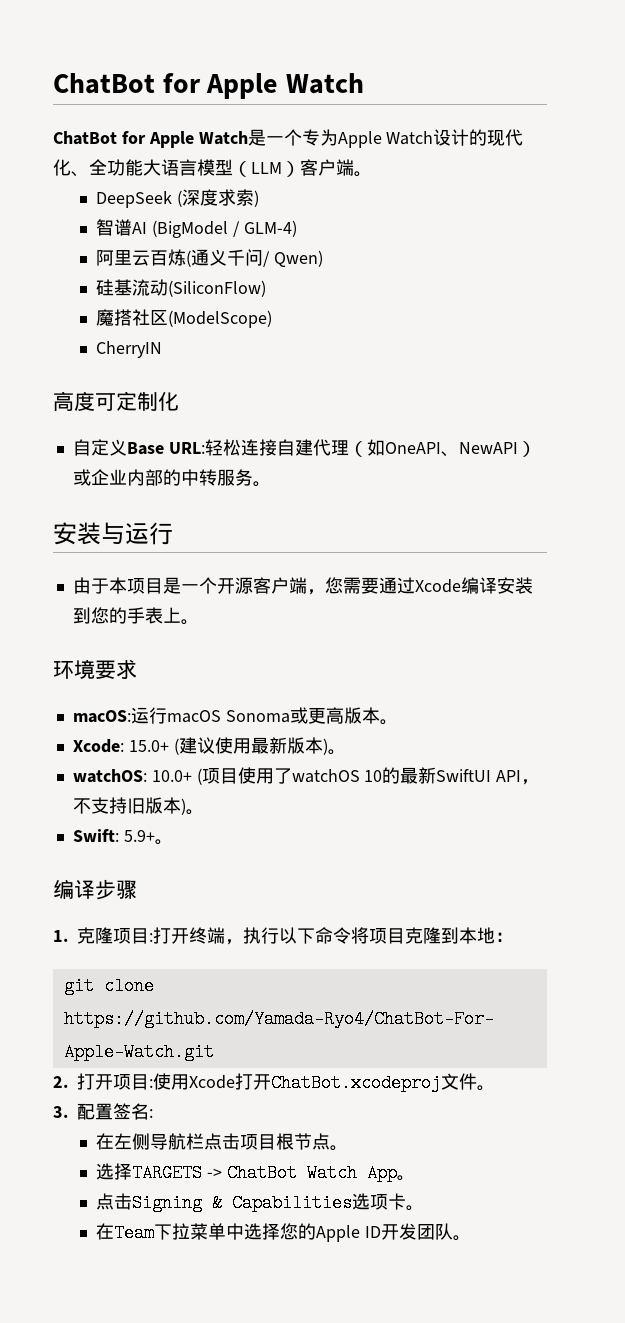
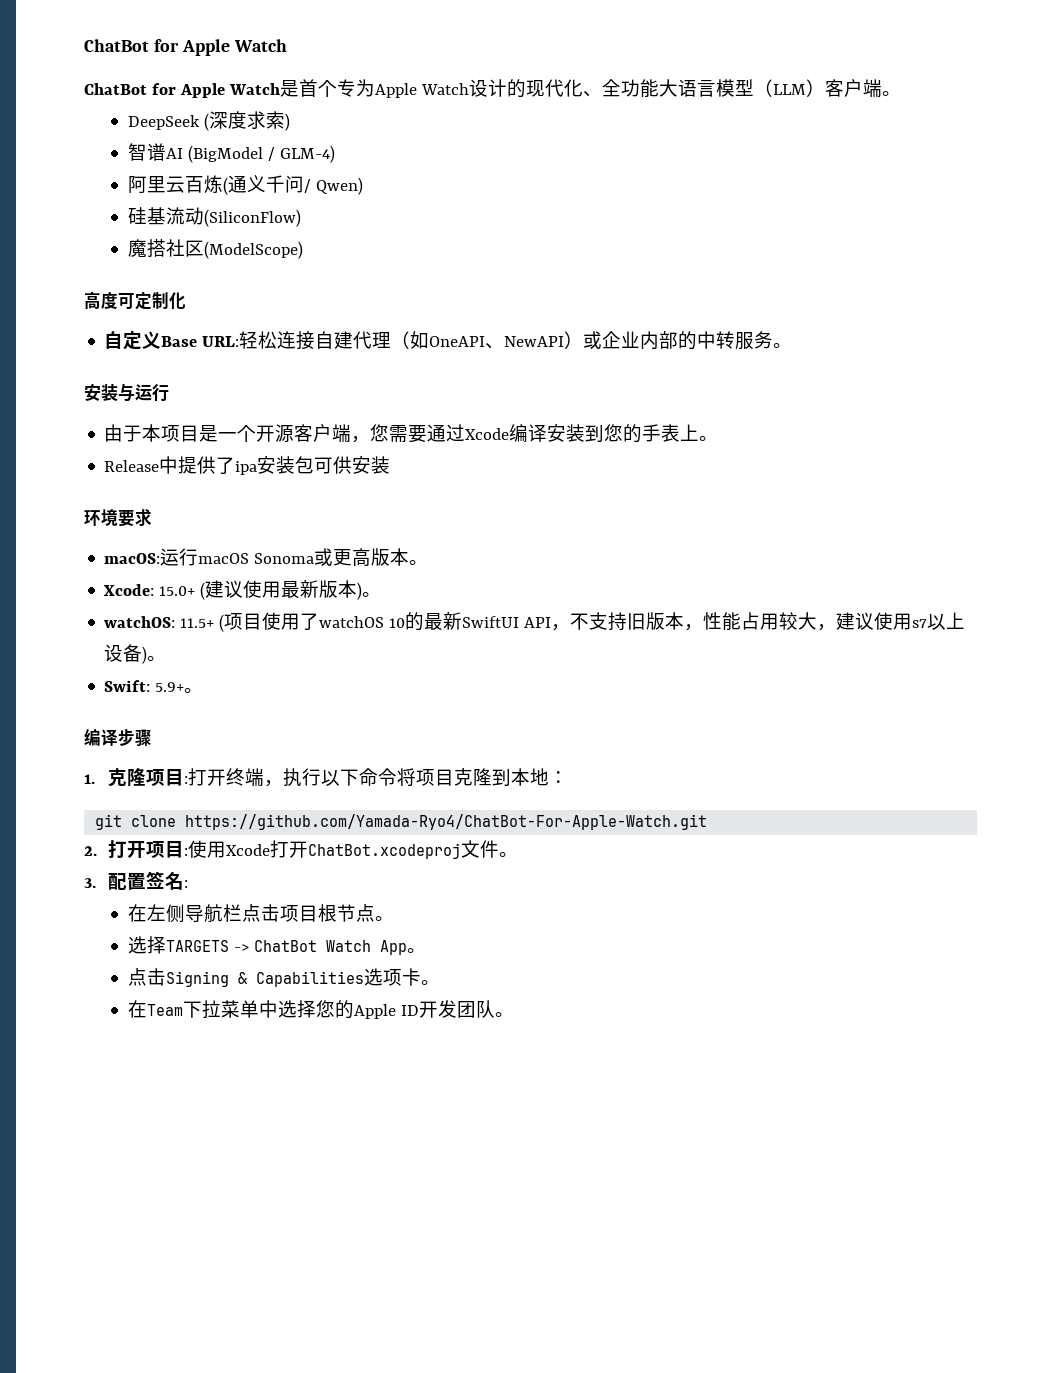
[265,136,284,144] 一 -> [298,79,318,97] 首
[96,341,163,358] // CherryIN -> (304, 250) none
(199, 622) none -> [104,456,391,475] // Release中提供了ipa安装包可供安装
[151,770,192,782] 10.0+ -> [180,618,215,628] 11.5+
(181, 805) none -> [684,612,966,631] [104,644,143,662] ，性能占用较大，建议使用s7以上设备

